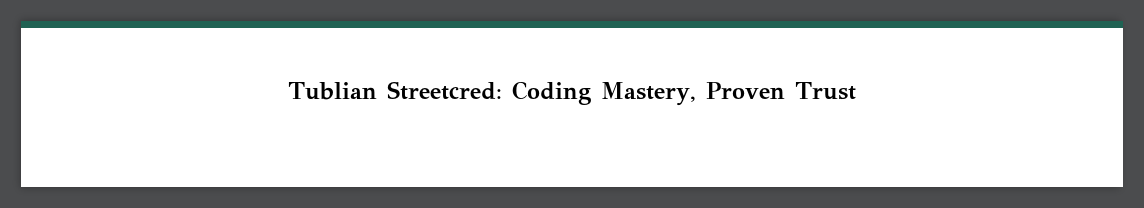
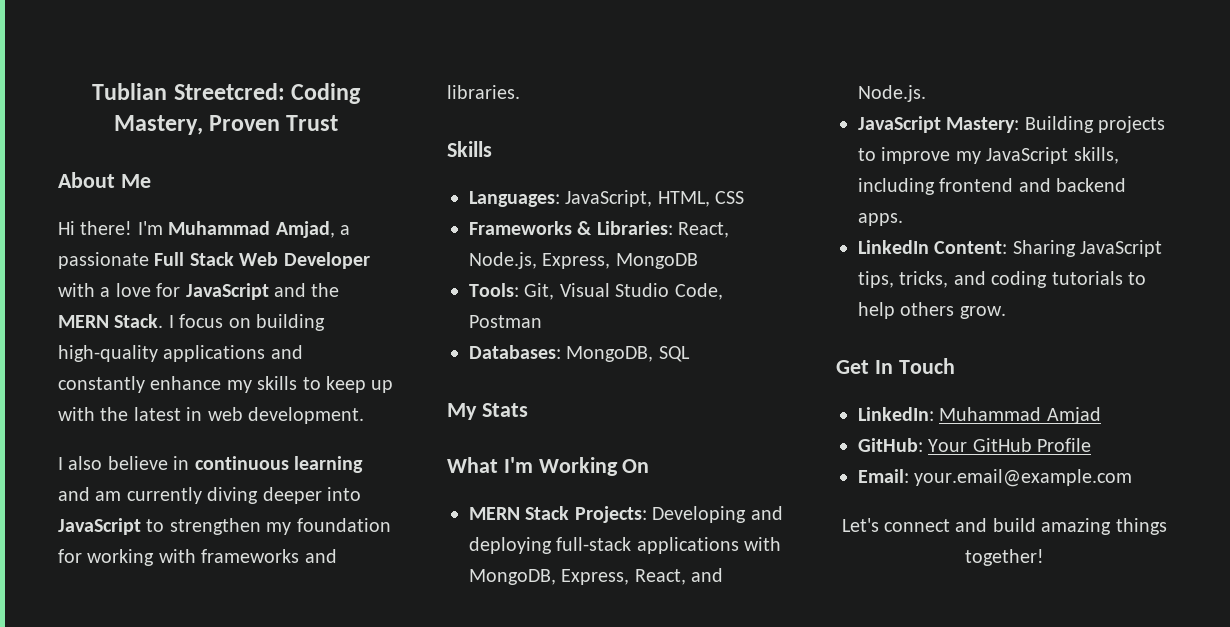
(856, 91) none -> [58,172,151,188] [58,221,350,238] [58,252,370,269] [58,283,340,300] [58,314,325,331] [58,345,303,362] [58,376,394,393] [58,407,364,424] [58,456,363,473] [58,487,361,504] [58,518,391,535] [58,549,337,566] [447,85,520,99] [447,141,492,157] [469,190,745,207] [469,221,730,238] [469,252,698,269] [469,283,723,300] [469,315,542,328] [469,345,690,362] [447,403,528,420] [447,457,650,476] [469,506,783,523] [469,537,782,554] [469,568,724,585] [858,85,926,102] [858,116,1166,133] [858,147,1119,164] [858,178,1127,195] [858,213,903,226] [858,240,1163,257] [858,271,1146,288] [858,302,1006,319] [836,358,955,374] [858,407,1101,424] [858,438,1092,452] [858,469,1133,487] [841,518,1167,535] [964,549,1044,566] // About Me // Hi there! I'm Muhammad Amjad, a passionate Full Stack Web Developer with a love for JavaScript and the MERN Stack. I focus on building high-quality applications and constantly enhance my skills to keep up with the latest in web development. // I also believe in continuous learning and am currently diving deeper into JavaScript to strengthen my foundation for working with frameworks and libraries. // Skills // Languages: JavaScript, HTML, CSS // Frameworks & Libraries: React, Node.js, Express, MongoDB // Tools: Git, Visual Studio Code, Postman // Databases: MongoDB, SQL // My Stats // What I'm Working On // MERN Stack Projects: Developing and deploying full-stack applications with MongoDB, Express, React, and Node.js. // JavaScript Mastery: Building projects to improve my JavaScript skills, including frontend and backend apps. // LinkedIn Content: Sharing JavaScript tips, tricks, and coding tutorials to help others grow. // Get In Touch // LinkedIn: Muhammad Amjad // GitHub: Your GitHub Profile // Email: your.email@example.com // Let's connect and build amazing things together!

